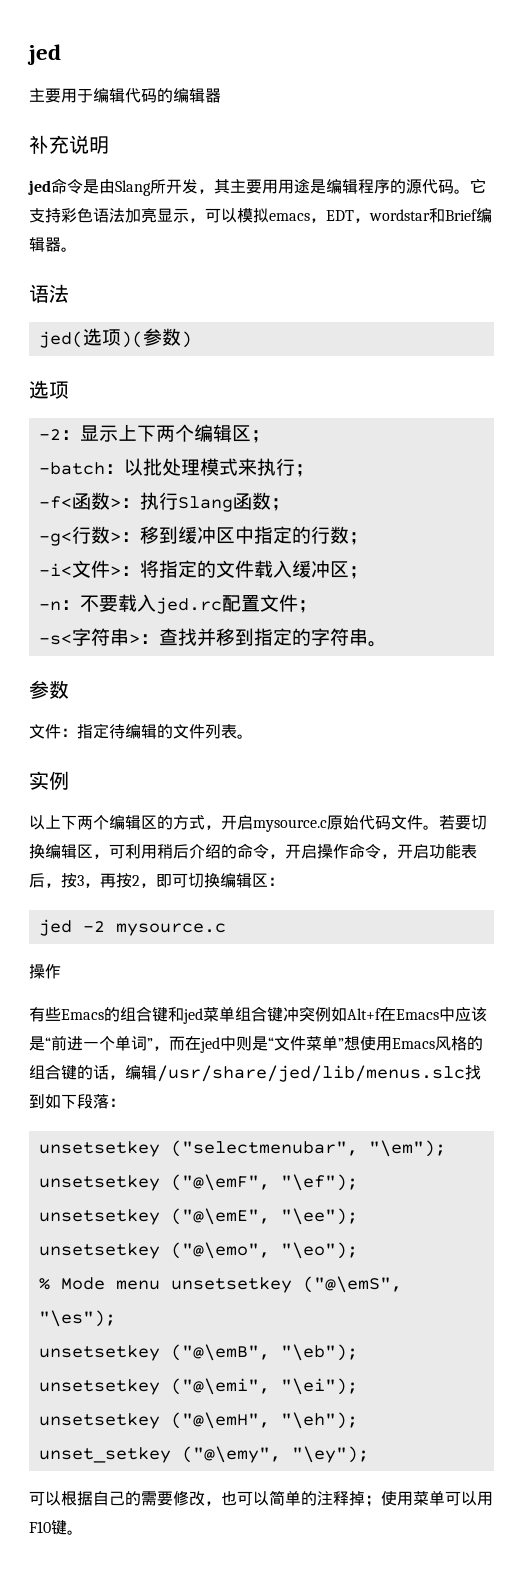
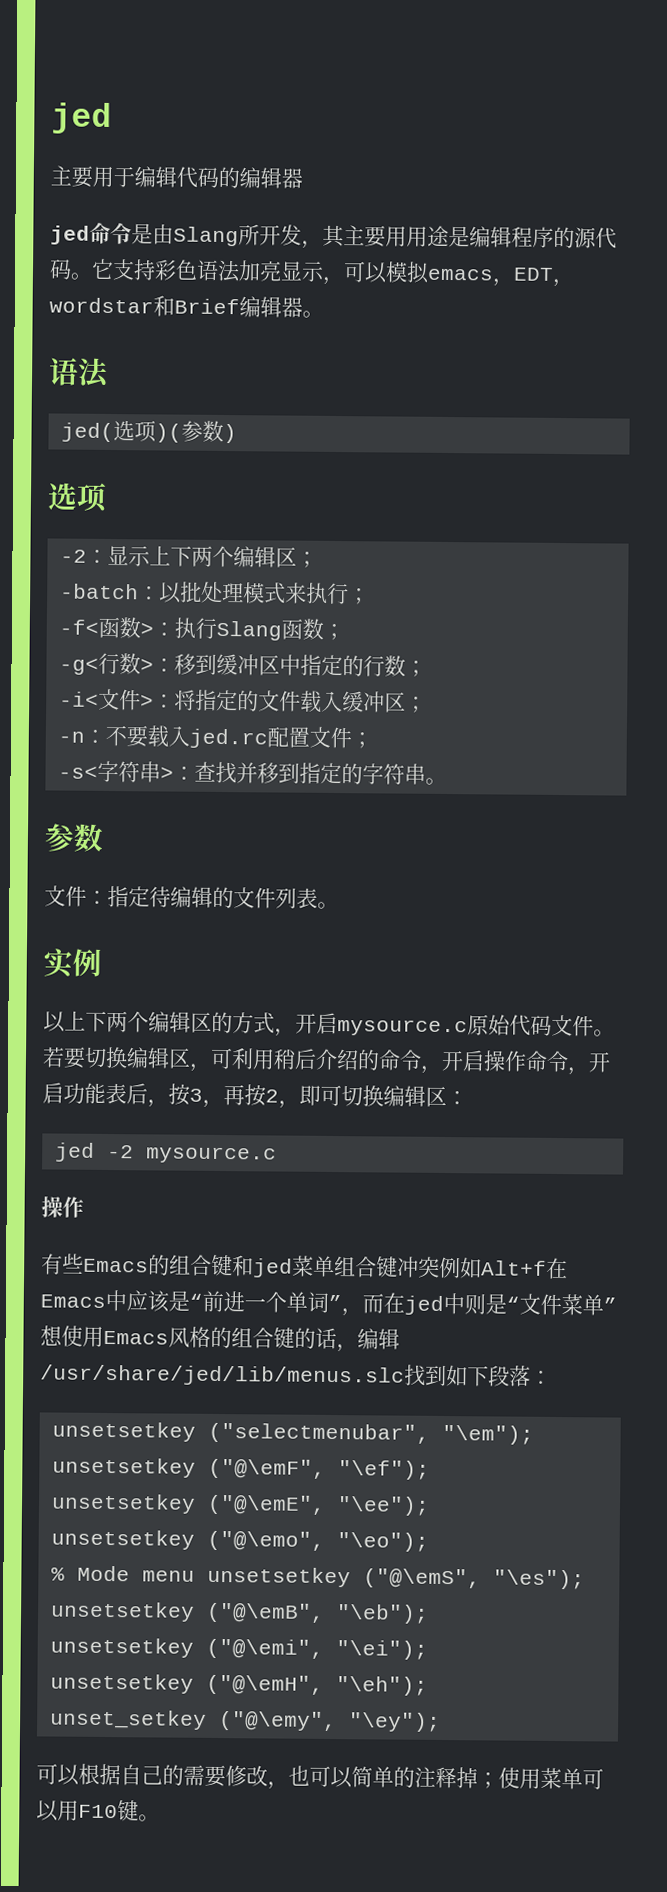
[29,135,109,154] // 补充说明 -> (303, 178) none

